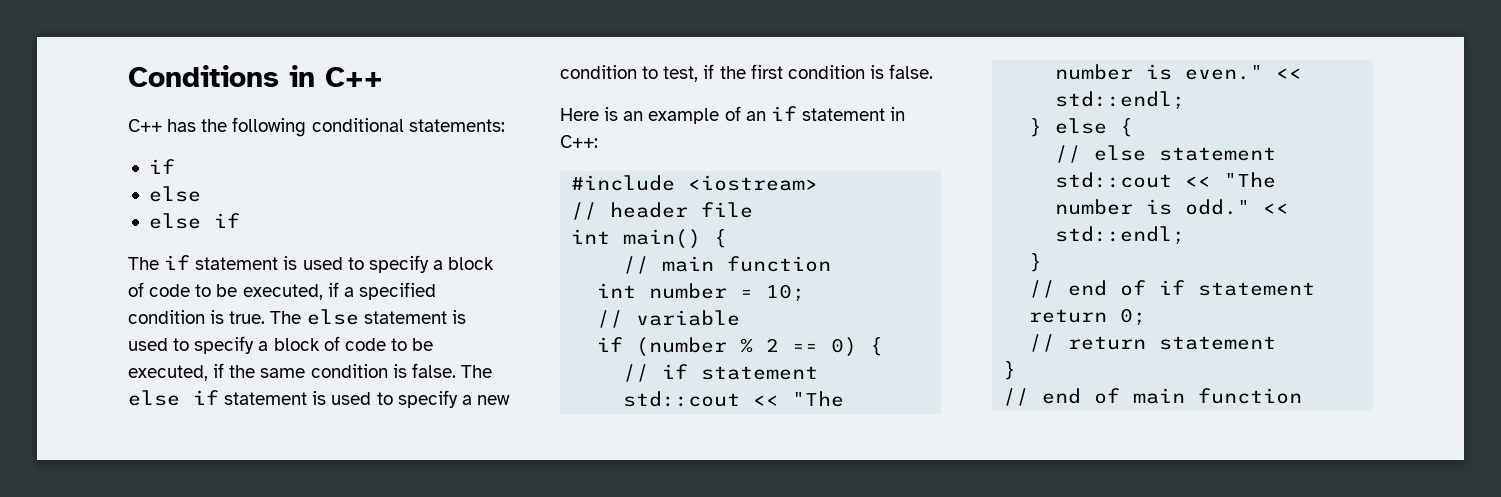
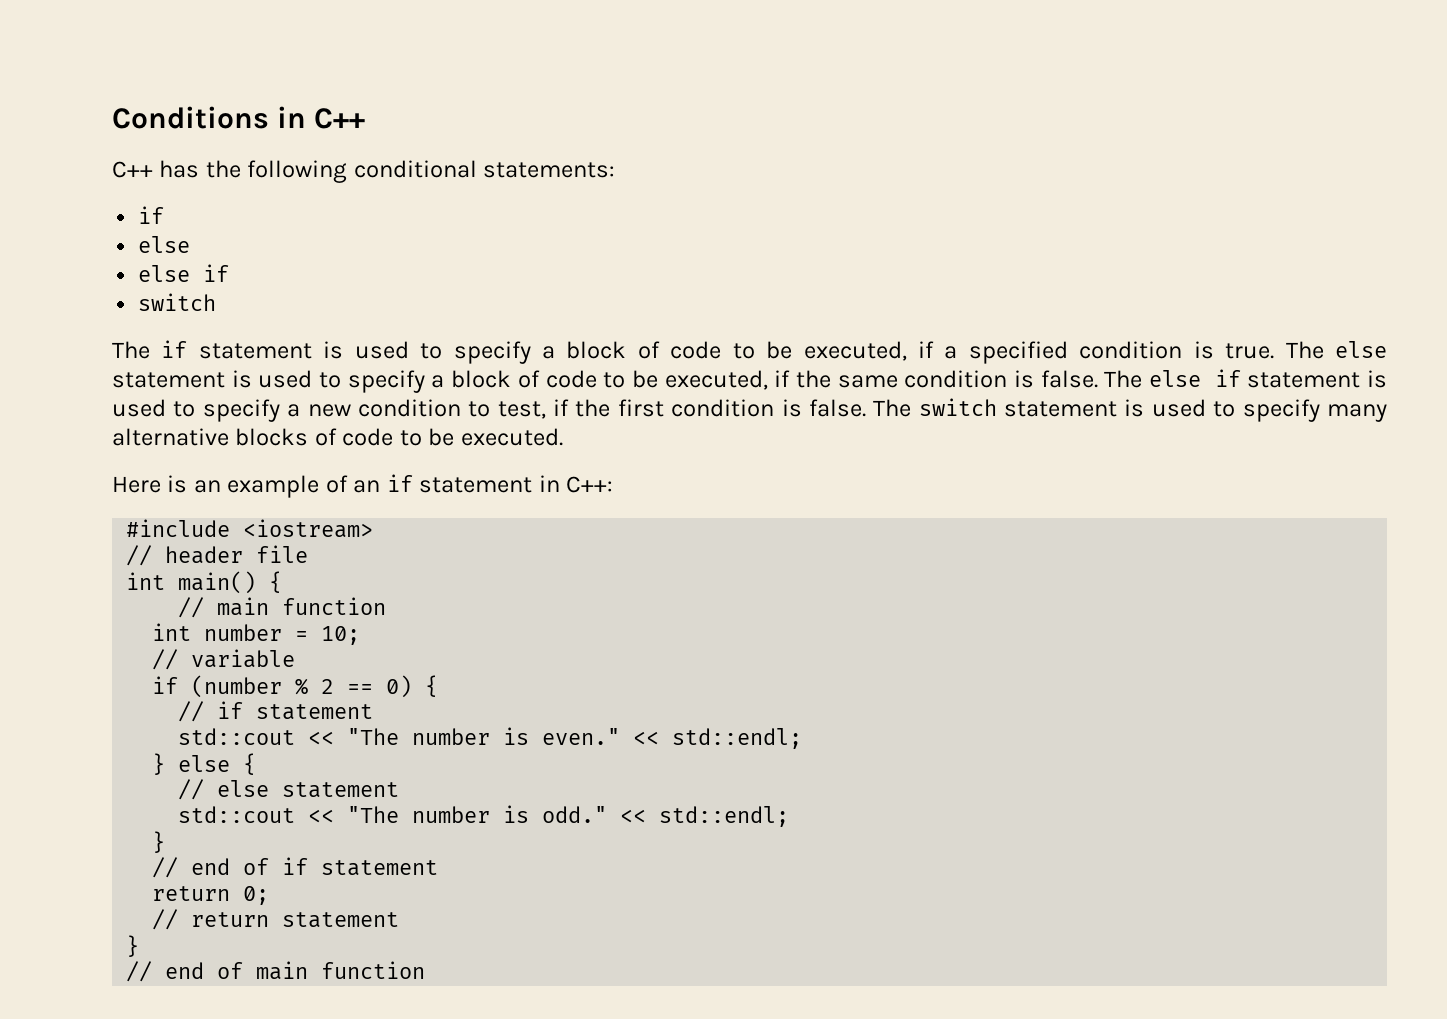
(240, 220) none -> [138,293,217,311] // switch
(934, 71) none -> [873,398,1387,422] [112,428,563,446] The switch statement is used to specify many alternative blocks of code to be executed.

